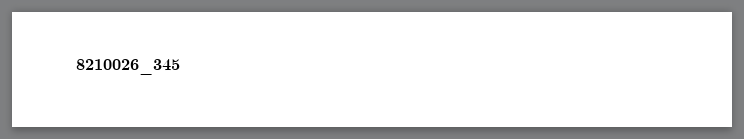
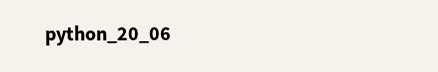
[76,59,180,75] 8210026_345 -> [44,25,172,46] python_20_06

